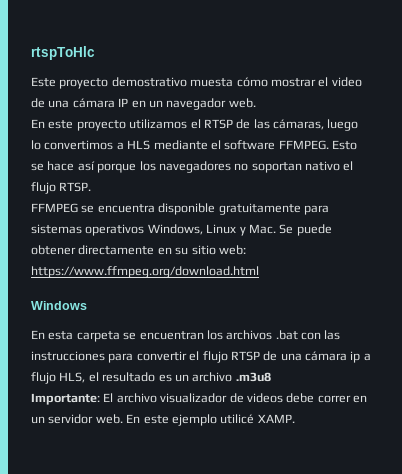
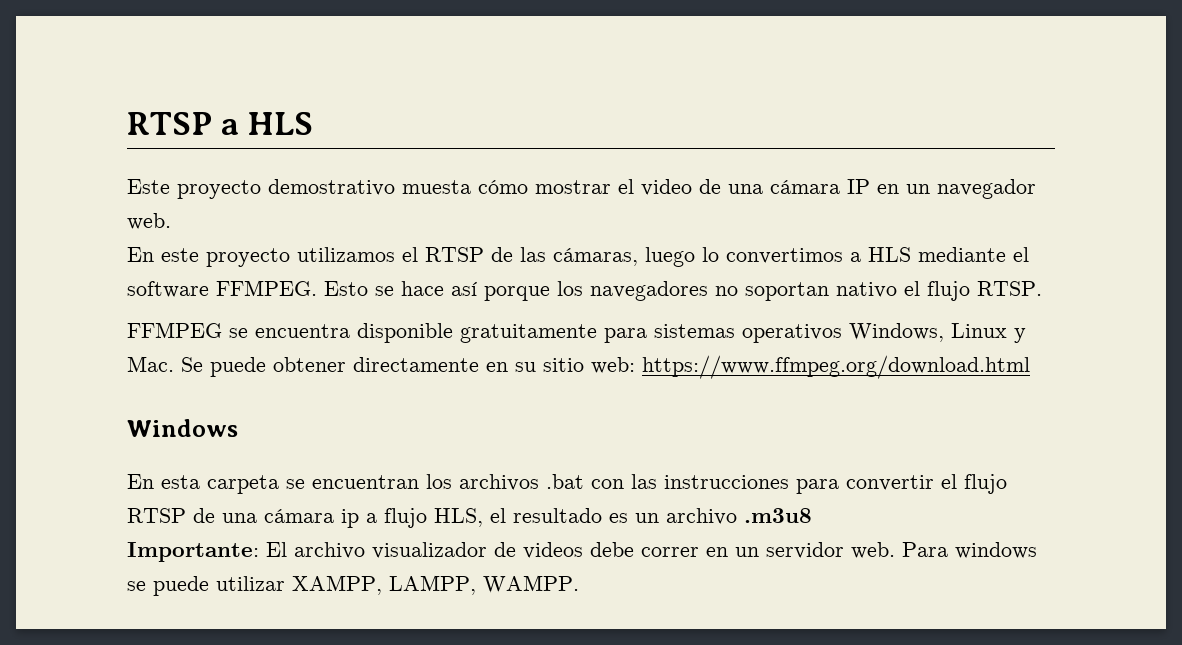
[31,46,95,60] rtspToHlc -> [127,112,314,135] RTSP a HLS
[126,414,295,426] En este ejemplo utilicé XAMP. -> [902,542,1037,559] [127,575,579,596] Para windows se puede utilizar XAMPP, LAMPP, WAMPP.

